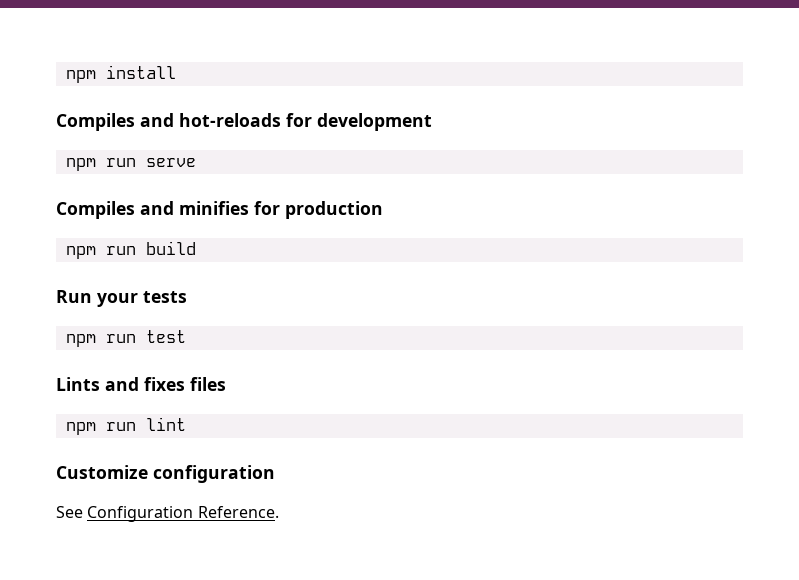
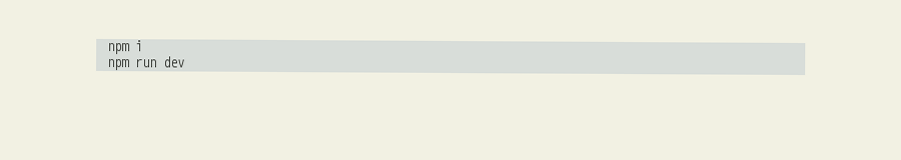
[65,65,176,83] [56,113,432,131] [65,158,196,171] [56,201,383,219] [65,241,196,259] [56,290,187,307] [65,330,186,347] [56,377,226,391] [65,417,186,435] [56,465,275,483] [56,506,279,522] npm install // Compiles and hot-reloads for development // npm run serve // Compiles and minifies for production // npm run build // Run your tests // npm run test // Lints and fixes files // npm run lint // Customize configuration // See Configuration Reference. -> [106,40,143,55] [106,56,185,71] npm i // npm run dev

